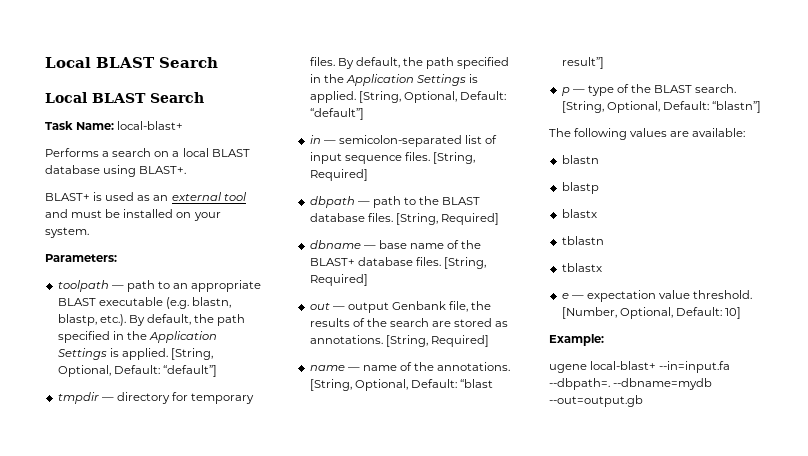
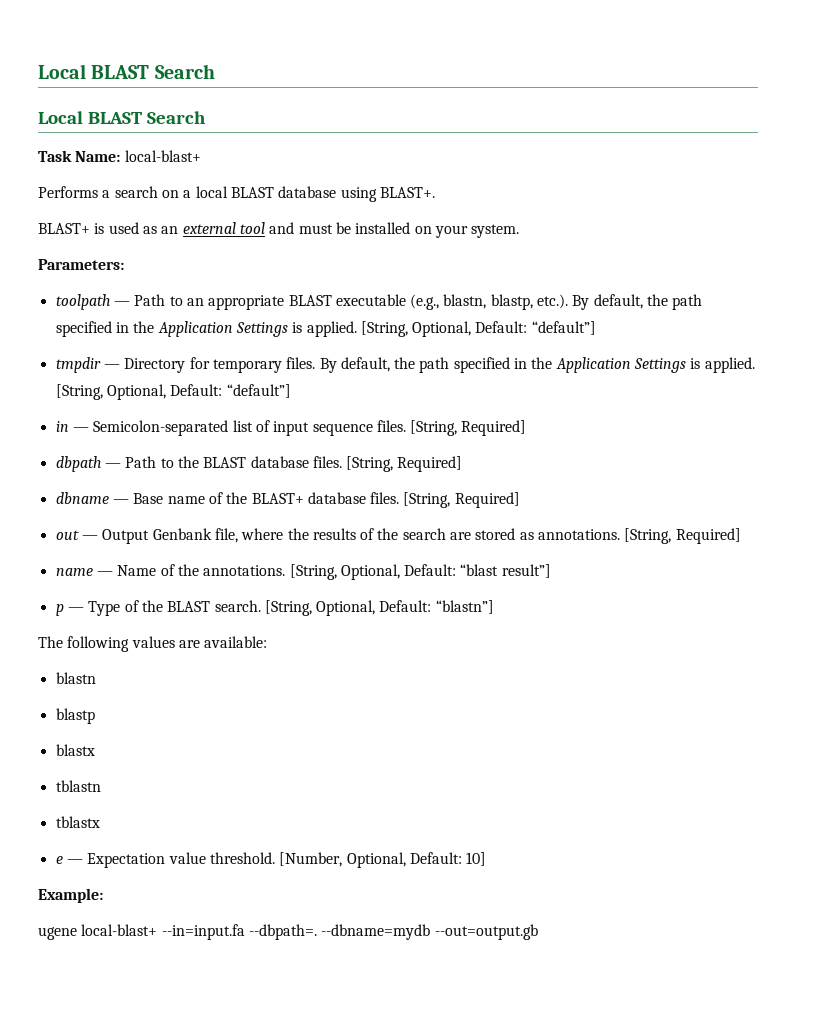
[126,280,155,292] path -> [134,294,166,306] Path
[165,297,189,309] (e.g. -> [410,294,440,310] (e.g.,
[116,392,170,404] directory -> [124,358,186,373] Directory
[338,135,462,147] semicolon-separated -> [93,420,229,436] Semicolon-separated
[372,196,401,208] path -> [125,456,157,468] Path
[378,240,407,249] base -> [133,493,164,504] Base
[347,302,389,313] output -> [102,529,150,544] Output
(469, 306) none -> [241,528,284,540] where
[362,365,397,371] name -> [117,565,157,576] Name
[587,85,614,96] type -> [88,601,121,616] Type
[586,290,656,302] expectation -> [87,853,166,868] Expectation

